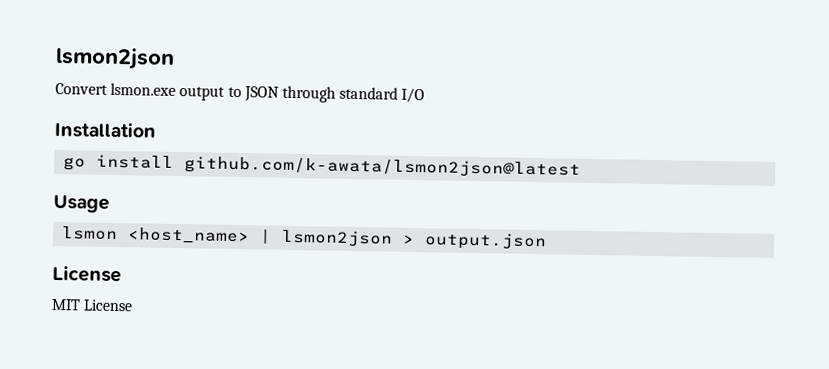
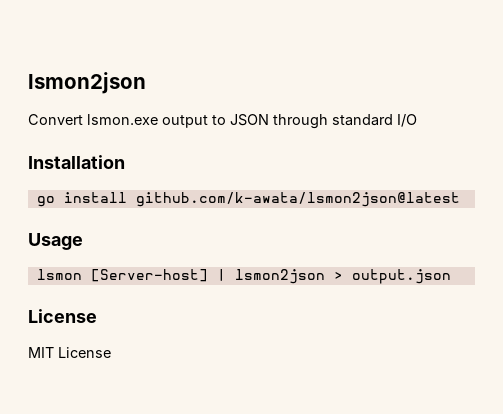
[127,227,251,245] <host_name> -> [90,269,208,282] [Server-host]

